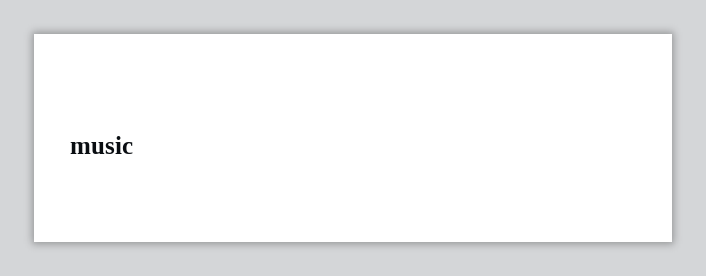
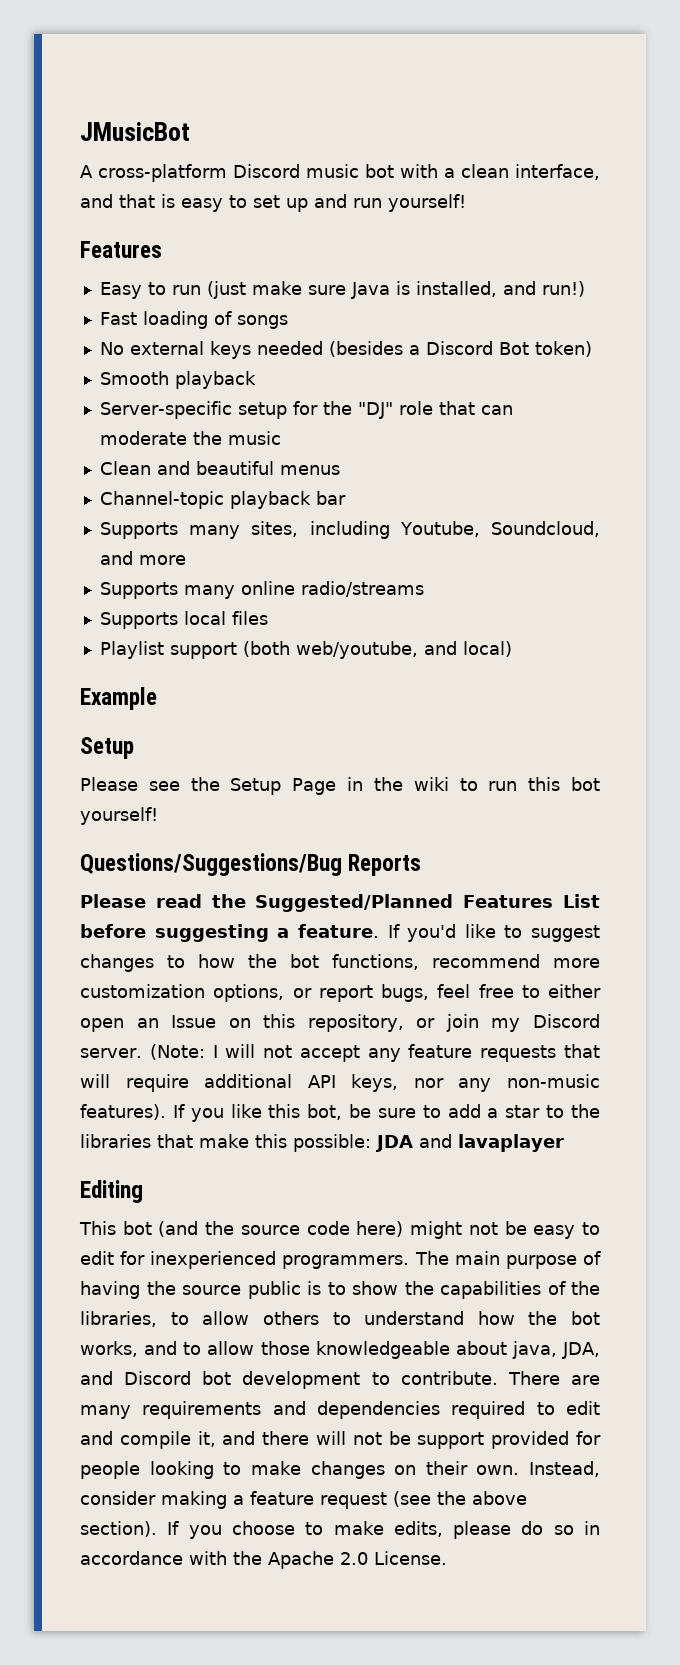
[70,136,133,154] music -> [80,122,190,141] [80,164,600,182] [80,194,466,212] [80,241,162,258] [99,281,585,299] [99,311,288,329] [99,341,592,359] [99,371,256,389] [99,401,513,419] [99,431,281,445] [99,461,340,475] [99,491,346,509] [99,521,600,539] [99,551,186,565] [99,581,424,599] [99,611,268,629] [99,641,512,659] [80,687,157,710] [80,737,134,759] [80,777,600,795] [80,807,158,825] [80,853,422,876] [80,894,600,912] [80,924,600,942] [80,954,600,972] [80,984,601,1002] [80,1014,600,1032] [80,1044,601,1062] [80,1074,600,1092] [80,1104,601,1122] [80,1134,564,1152] [80,1180,143,1203] [79,1221,601,1239] [80,1251,602,1269] [80,1281,600,1299] [80,1311,600,1327] [80,1341,600,1359] [80,1371,601,1389] [80,1401,600,1419] [80,1431,601,1449] [80,1461,600,1479] [80,1491,527,1509] [80,1521,600,1539] [80,1551,447,1569] JMusicBot // A cross-platform Discord music bot with a clean interface, and that is easy to set up and run yourself! // Features // Easy to run (just make sure Java is installed, and run!) // Fast loading of songs // No external keys needed (besides a Discord Bot token) // Smooth playback // Server-specific setup for the "DJ" role that can moderate the music // Clean and beautiful menus // Channel-topic playback bar // Supports many sites, including Youtube, Soundcloud, and more // Supports many online radio/streams // Supports local files // Playlist support (both web/youtube, and local) // Example // Setup // Please see the Setup Page in the wiki to run this bot yourself! // Questions/Suggestions/Bug Reports // Please read the Suggested/Planned Features List before suggesting a feature. If you'd like to suggest changes to how the bot functions, recommend more customization options, or report bugs, feel free to either open an Issue on this repository, or join my Discord server. (Note: I will not accept any feature requests that will require additional API keys, nor any non-music features). If you like this bot, be sure to add a star to the libraries that make this possible: JDA and lavaplayer // Editing // This bot (and the source code here) might not be easy to edit for inexperienced programmers. The main purpose of having the source public is to show the capabilities of the libraries, to allow others to understand how the bot works, and to allow those knowledgeable about java, JDA, and Discord bot development to contribute. There are many requirements and dependencies required to edit and compile it, and there will not be support provided for people looking to make changes on their own. Instead, consider making a feature request (see the above section). If you choose to make edits, please do so in accordance with the Apache 2.0 License.

